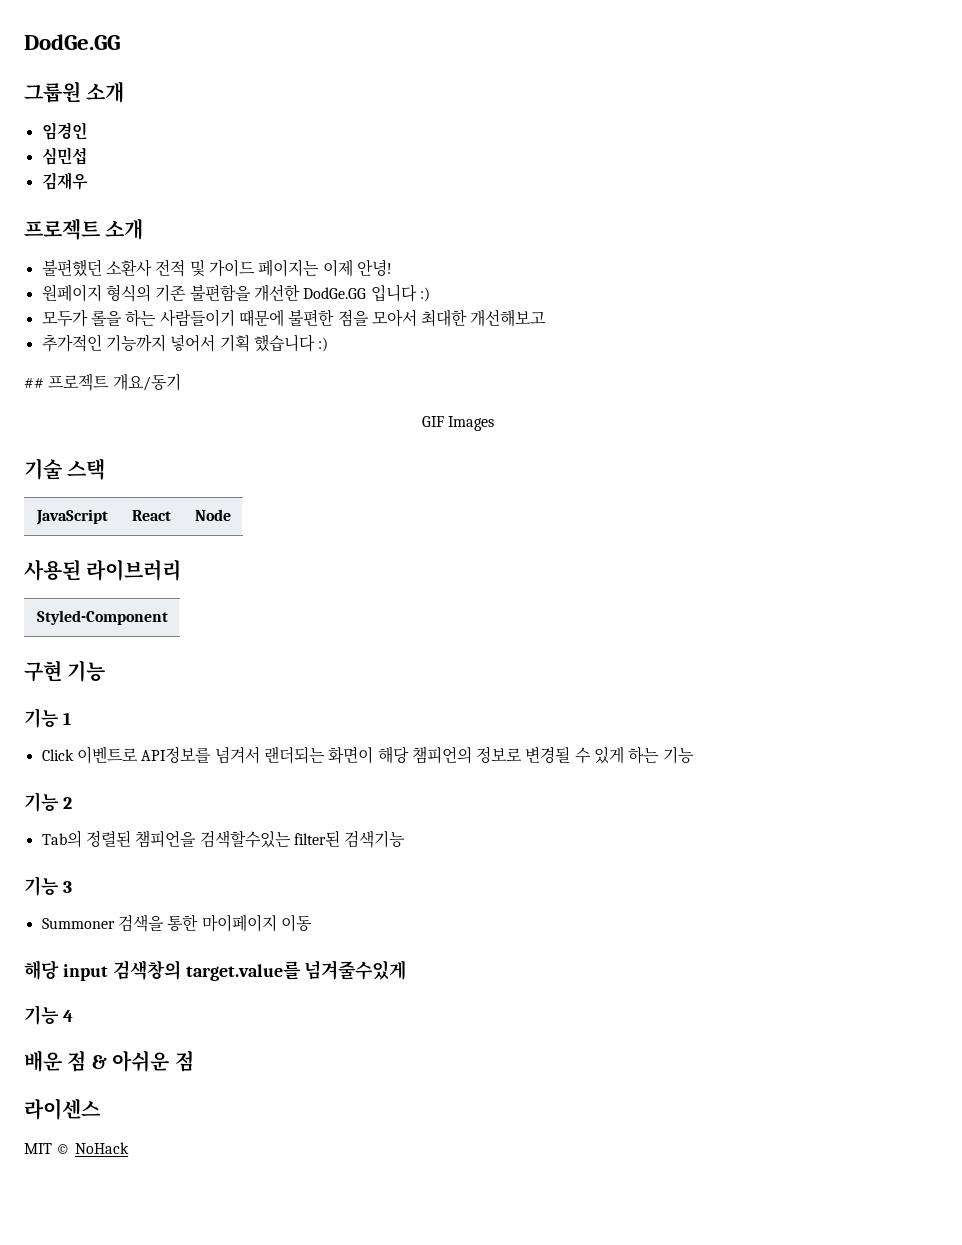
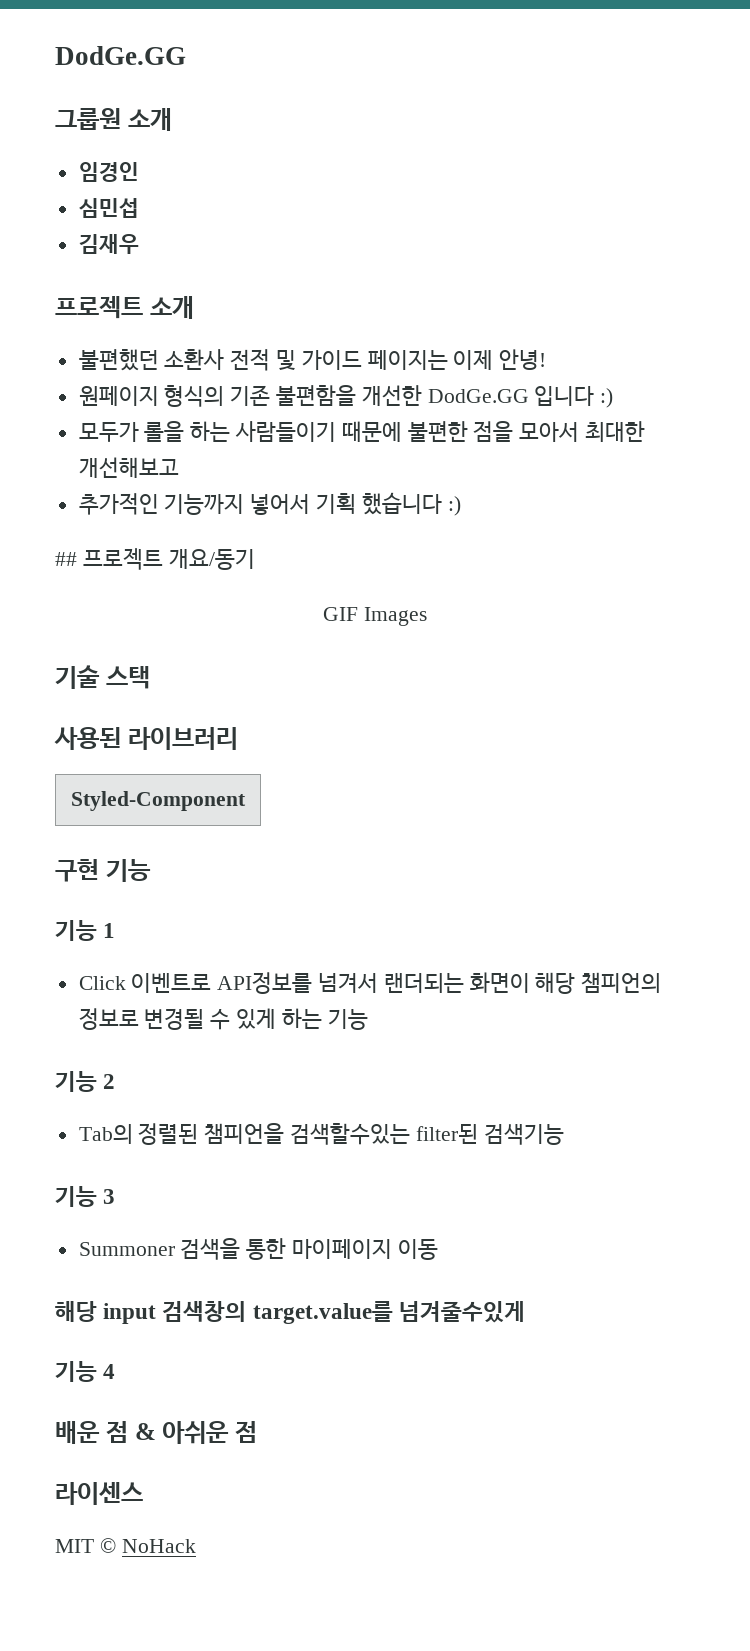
[35,509,108,525] [131,510,171,521] [194,509,231,521] // JavaScript | React | Node -> (150, 677) none

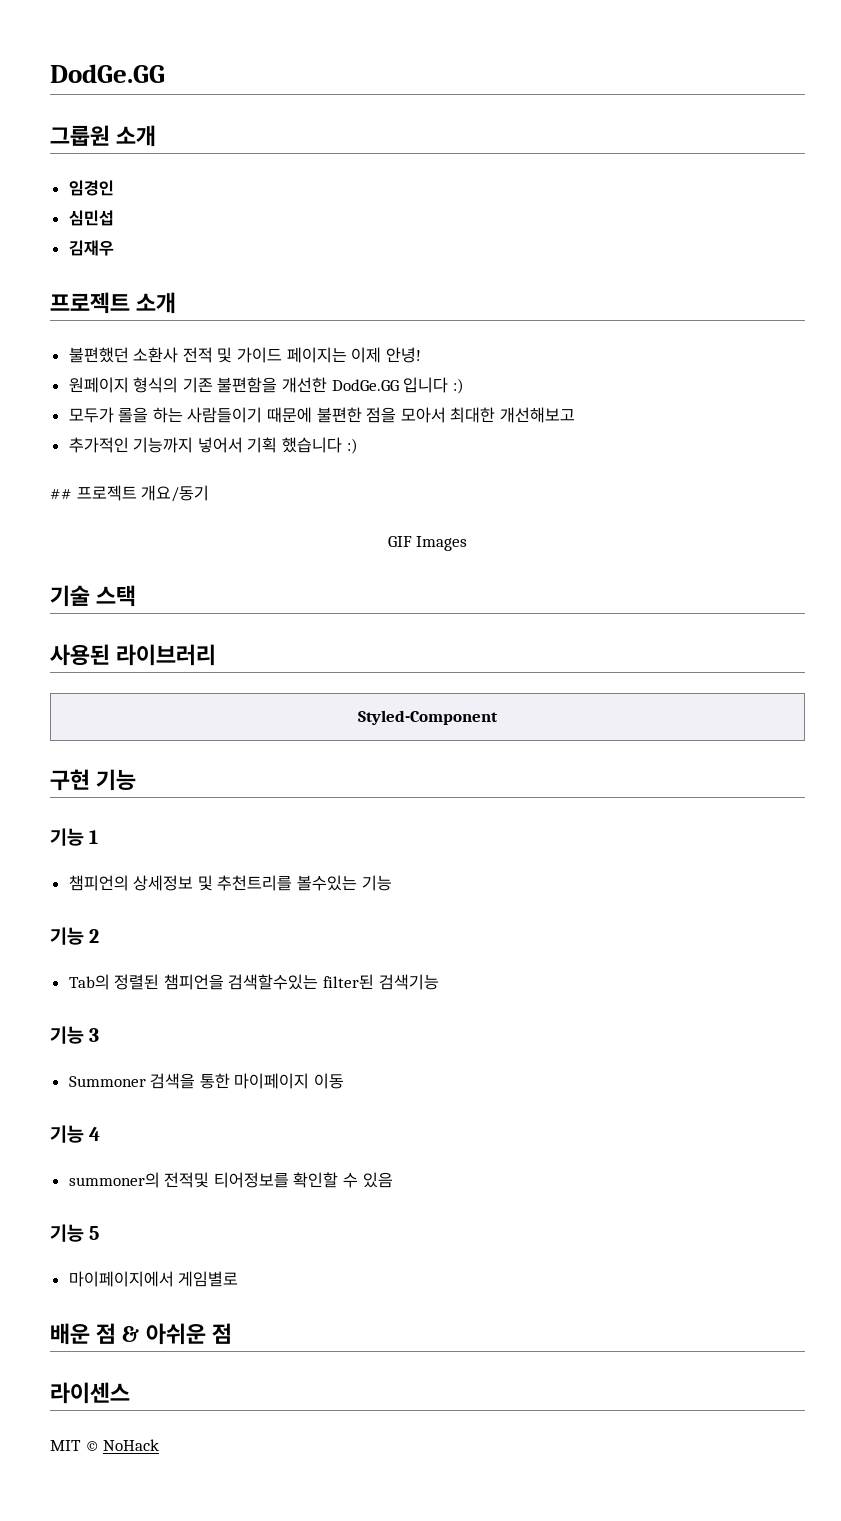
[78,972,662,994] [78,1008,322,1030] Click 이벤트로 API정보를 넘겨서 랜더되는 화면이 해당 챔피언의 정보로 변경될 수 있게 하는 -> [68,875,358,891] 챔피언의 상세정보 및 추천트리를 볼수있는
[55,1301,525,1324] [55,1361,116,1382] 해당 input 검색창의 target.value를 넘겨줄수있게 // 기능 4 -> [50,1125,101,1143] [68,1172,393,1188] [50,1224,100,1242] [68,1271,239,1287] 기능 4 // summoner의 전적및 티어정보를 확인할 수 있음 // 기능 5 // 마이페이지에서 게임별로

